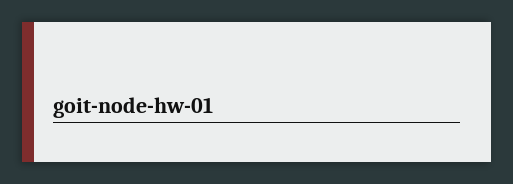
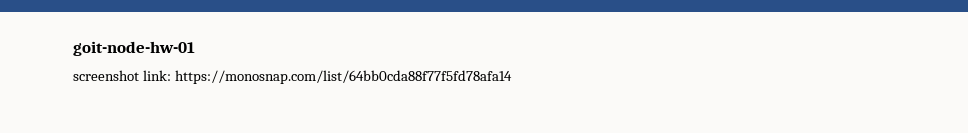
(213, 107) none -> [73,70,512,84] // screenshot link: https://monosnap.com/list/64bb0cda88f77f5fd78afa14

